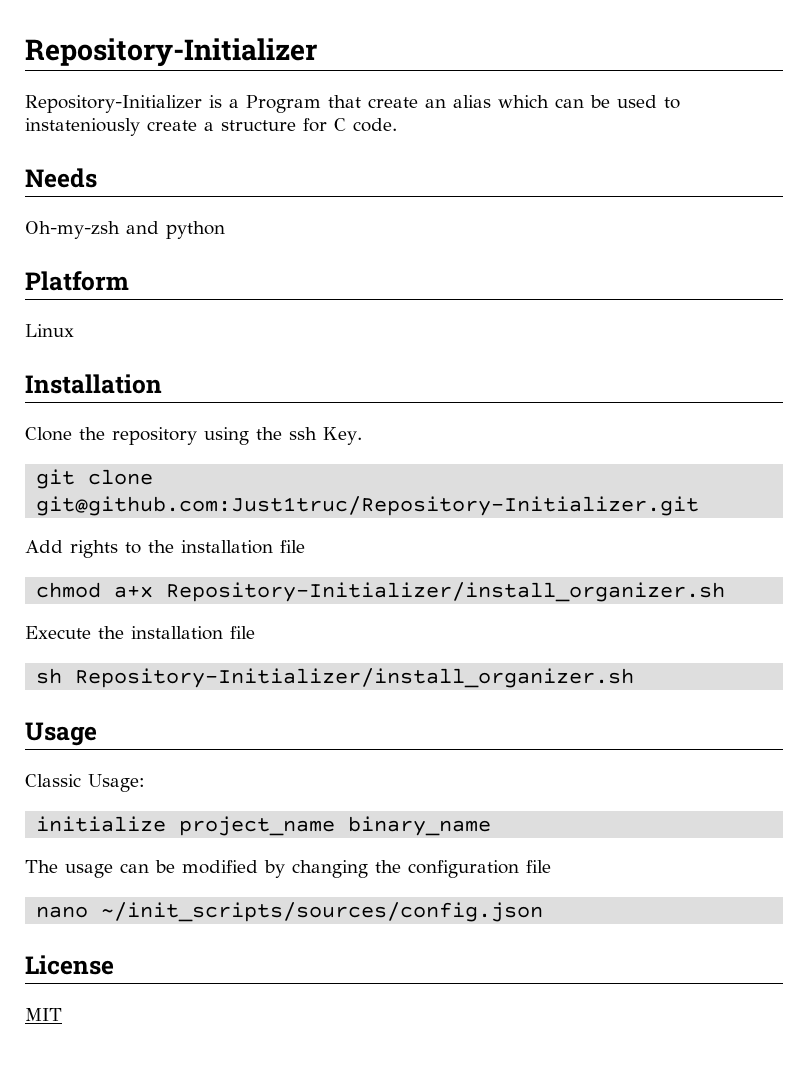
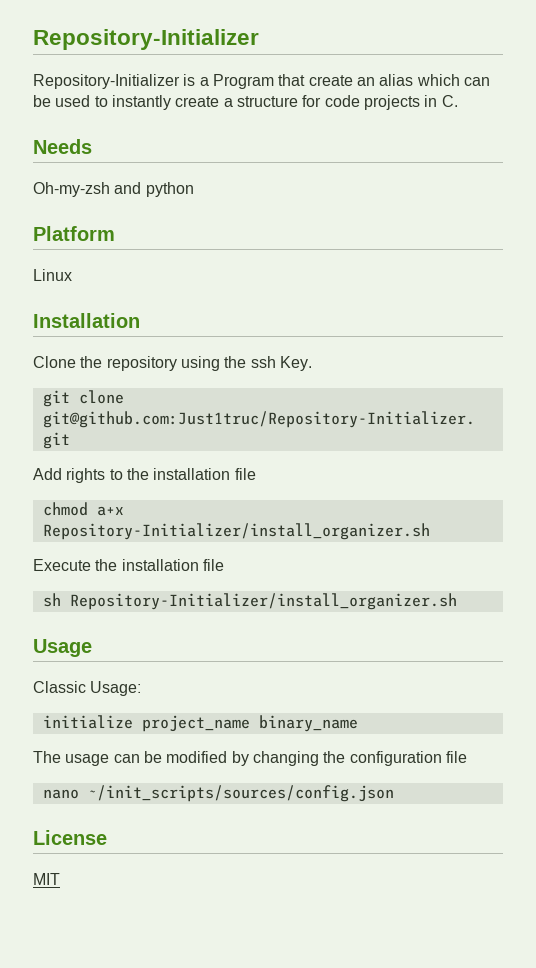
[25,118,140,136] instateniously -> [111,95,171,110] instantly
[334,118,397,132] C code. -> [324,95,458,110] code projects in C.

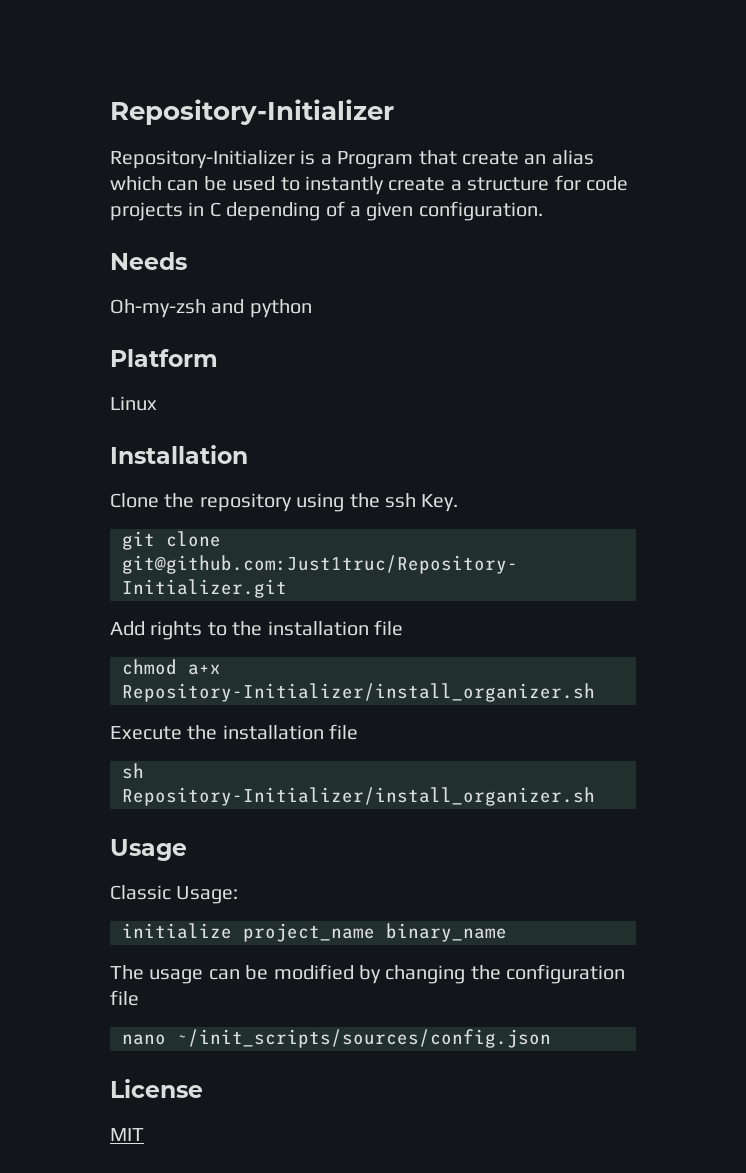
[441,95,458,107] C. -> [209,201,543,221] C depending of a given configuration.

